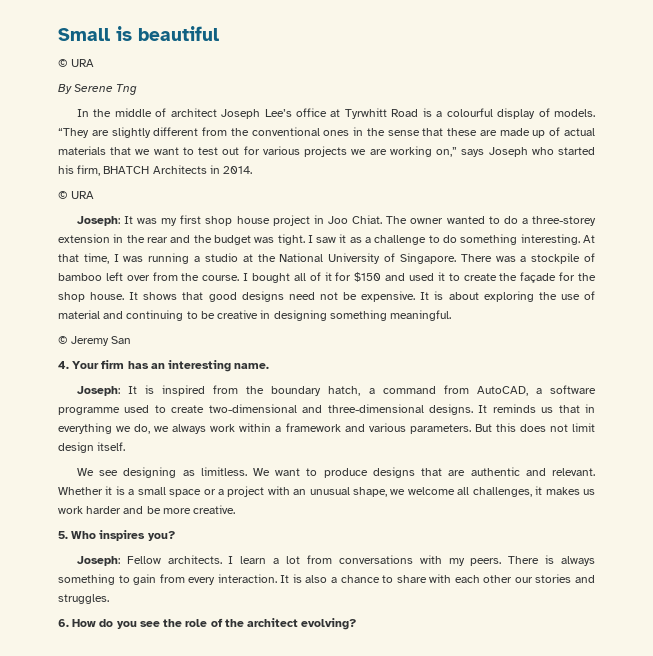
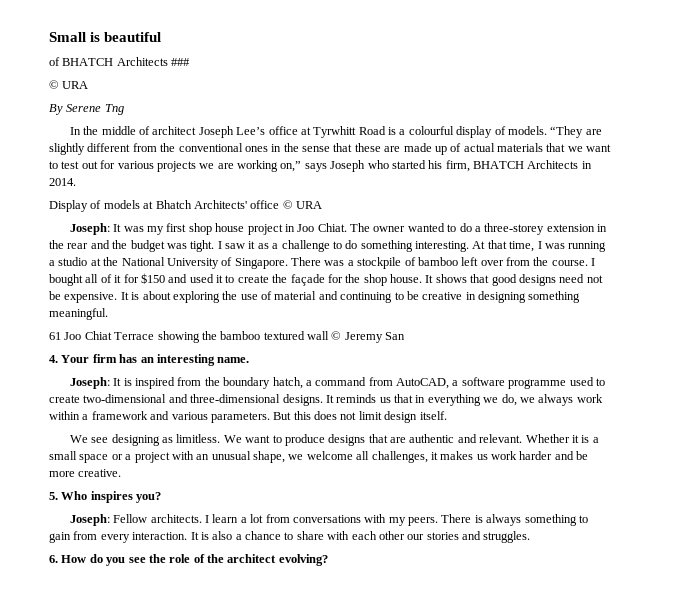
(219, 33) none -> [49,57,191,66] // of BHATCH Architects ###
(253, 170) none -> [49,200,280,212] Display of models at Bhatch Architects' office
(452, 315) none -> [49,331,329,343] 61 Joo Chiat Terrace showing the bamboo textured wall

